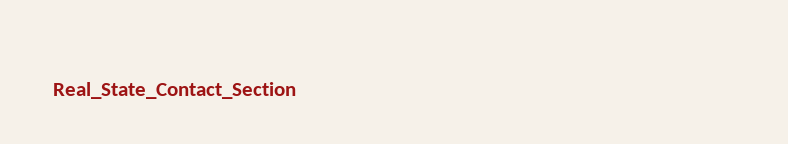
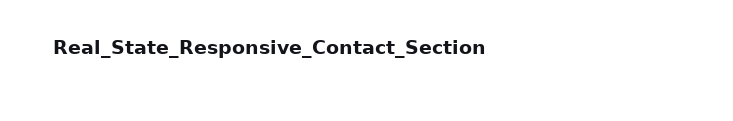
[53,82,296,99] Real_State_Contact_Section -> [53,40,486,58] Real_State_Responsive_Contact_Section

